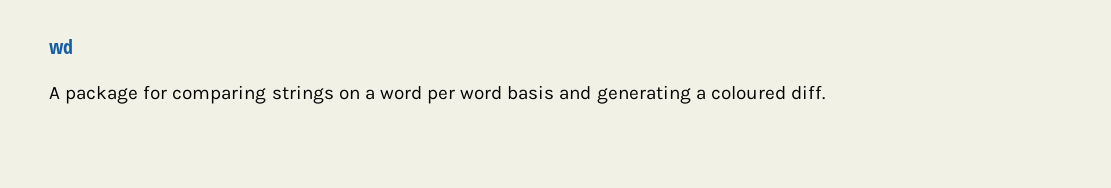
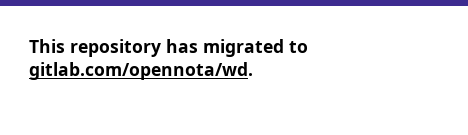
[49,39,73,54] [49,85,825,104] wd // A package for comparing strings on a word per word basis and generating a coloured diff. -> [29,39,308,57] [29,62,253,80] This repository has migrated to gitlab.com/opennota/wd.

